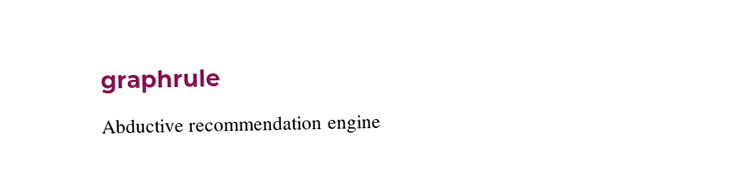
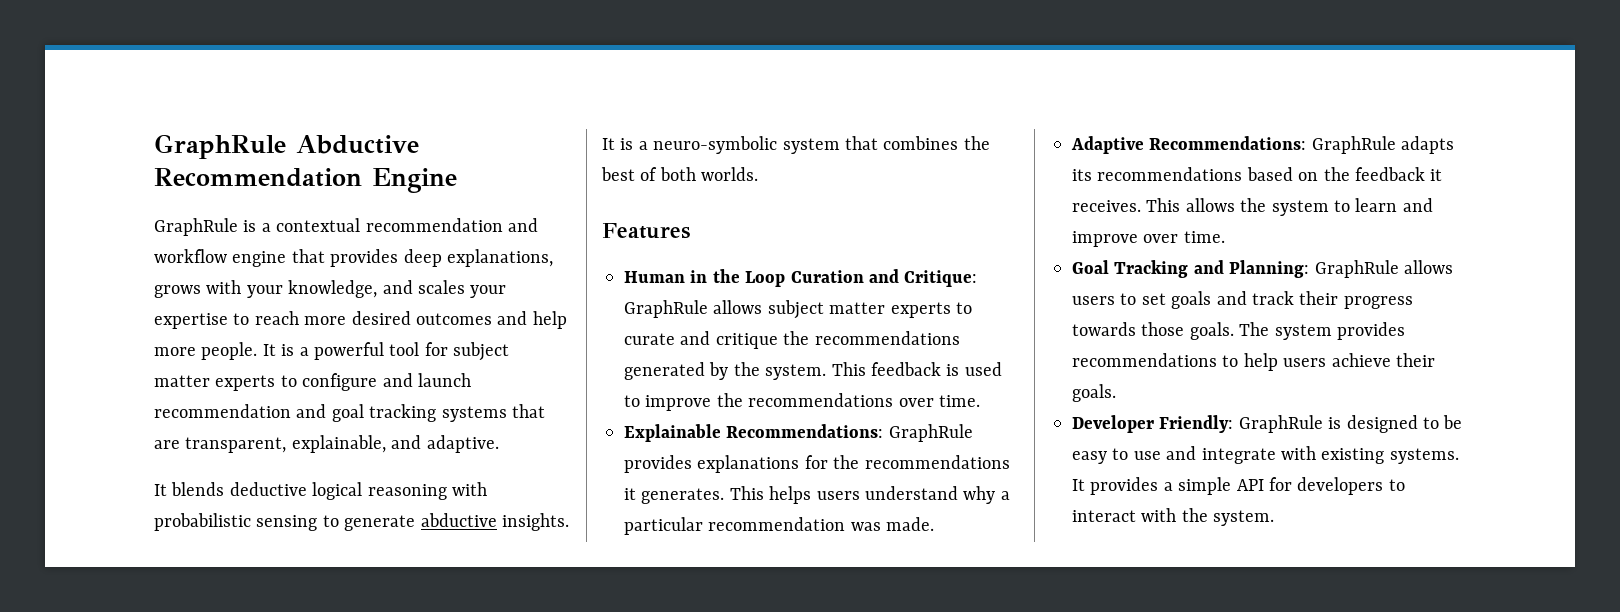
[100,69,221,94] [101,114,381,134] graphrule // Abductive recommendation engine -> [154,134,419,159] [154,168,457,193] [154,218,538,236] [154,249,553,267] [154,280,507,298] [154,311,567,329] [154,342,510,361] [154,373,471,391] [154,404,545,422] [154,435,499,453] [154,482,487,500] [154,513,569,531] [602,136,990,154] [601,167,759,181] [602,223,690,239] [624,269,978,287] [624,300,972,319] [624,331,960,349] [624,362,1002,380] [624,393,980,411] [624,424,973,442] [624,455,1010,473] [624,486,1010,504] [624,517,935,535] [1071,136,1455,154] [1072,167,1443,181] [1072,198,1433,216] [1072,231,1225,247] [1072,260,1453,278] [1072,291,1413,309] [1072,322,1405,340] [1072,353,1435,371] [1072,384,1116,402] [1072,415,1463,433] [1072,446,1459,464] [1072,477,1405,495] [1072,508,1275,526] GraphRule Abductive Recommendation Engine // GraphRule is a contextual recommendation and workflow engine that provides deep explanations, grows with your knowledge, and scales your expertise to reach more desired outcomes and help more people. It is a powerful tool for subject matter experts to configure and launch recommendation and goal tracking systems that are transparent, explainable, and adaptive. // It blends deductive logical reasoning with probabilistic sensing to generate abductive insights. It is a neuro-symbolic system that combines the best of both worlds. // Features // Human in the Loop Curation and Critique: GraphRule allows subject matter experts to curate and critique the recommendations generated by the system. This feedback is used to improve the recommendations over time. // Explainable Recommendations: GraphRule provides explanations for the recommendations it generates. This helps users understand why a particular recommendation was made. // Adaptive Recommendations: GraphRule adapts its recommendations based on the feedback it receives. This allows the system to learn and improve over time. // Goal Tracking and Planning: GraphRule allows users to set goals and track their progress towards those goals. The system provides recommendations to help users achieve their goals. // Developer Friendly: GraphRule is designed to be easy to use and integrate with existing systems. It provides a simple API for developers to interact with the system.

